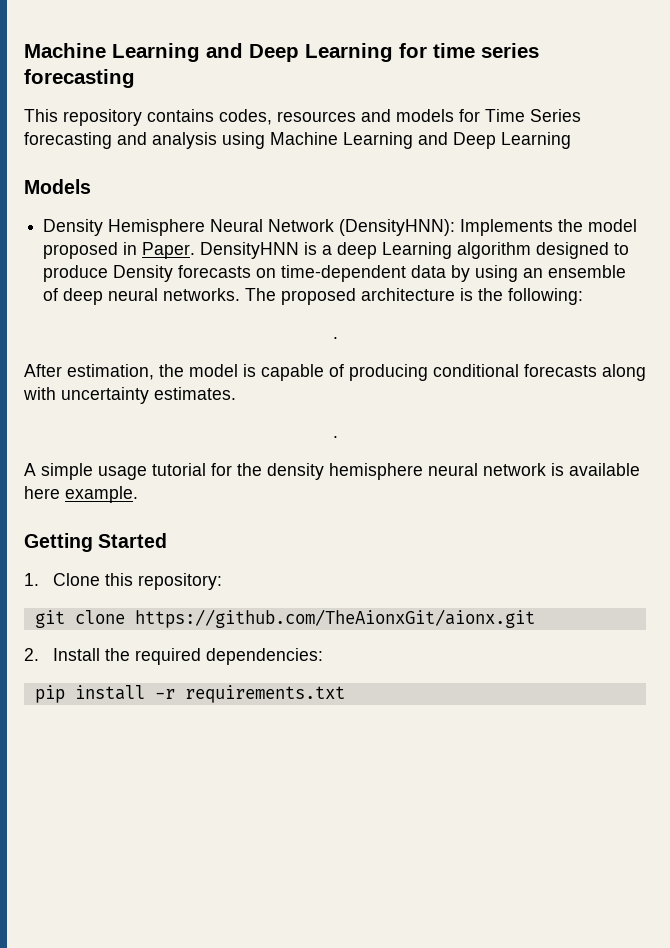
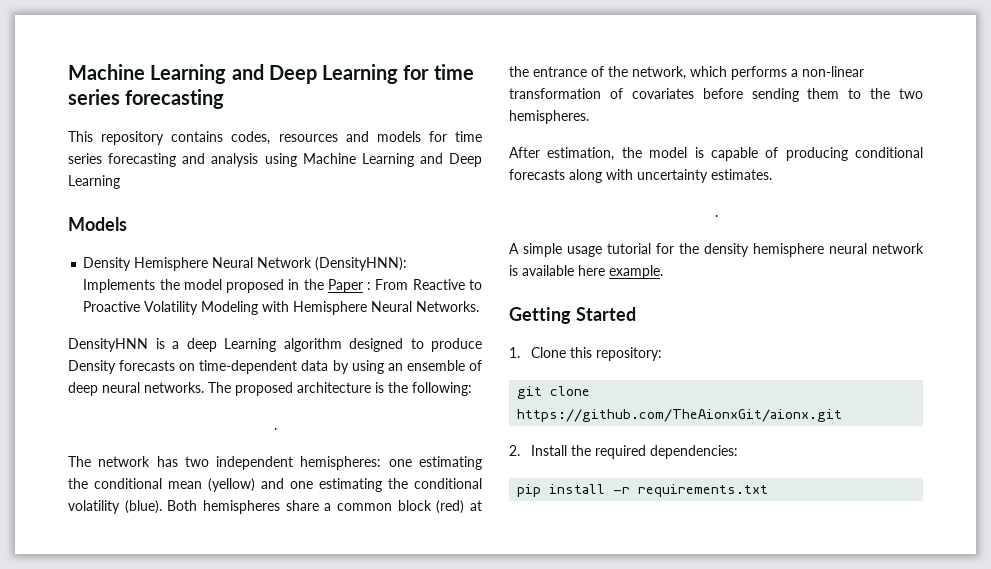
[485,109,581,122] Time Series -> [455,131,482,142] [68,153,102,164] time series
[142,242,196,259] Paper. -> [303,279,482,293] [83,301,480,315] the Paper : From Reactive to Proactive Volatility Modeling with Hemisphere Neural Networks. //
(338, 338) none -> [68,456,482,470] [68,478,482,492] [68,500,483,514] [509,66,864,80] [509,88,923,102] [509,110,589,124] // The network has two independent hemispheres: one estimating the conditional mean (yellow) and one estimating the conditional volatility (blue). Both hemispheres share a common block (red) at the entrance of the network, which performs a non-linear transformation of covariates before sending them to the two hemispheres.

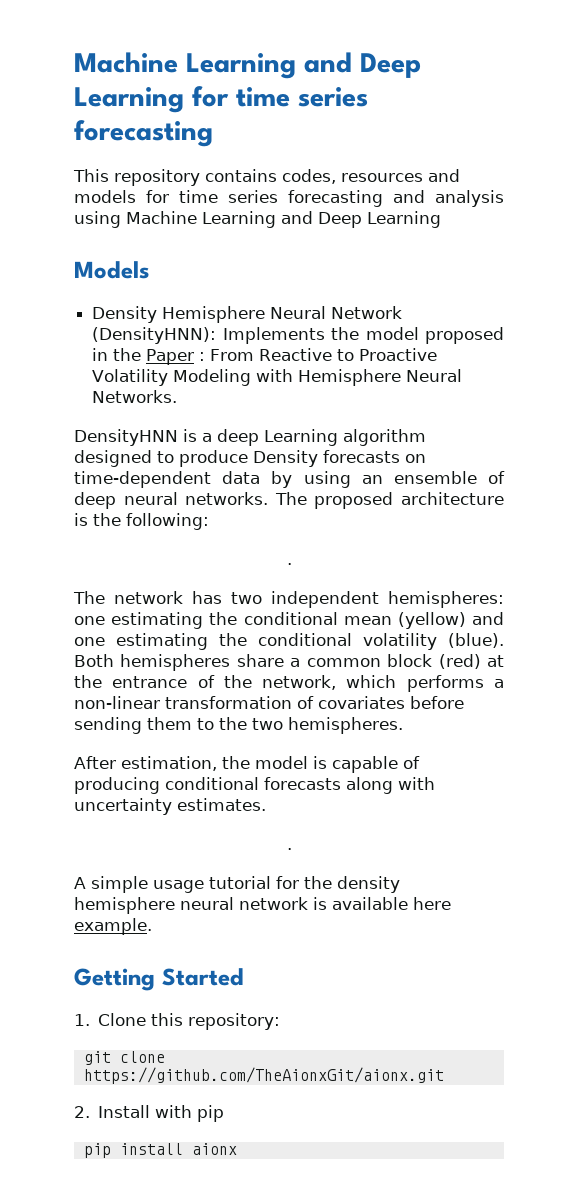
[571,445,739,459] the required dependencies: -> [155,1105,225,1122] with pip
[613,484,769,497] -r requirements.txt -> [191,1143,237,1155] aionx

